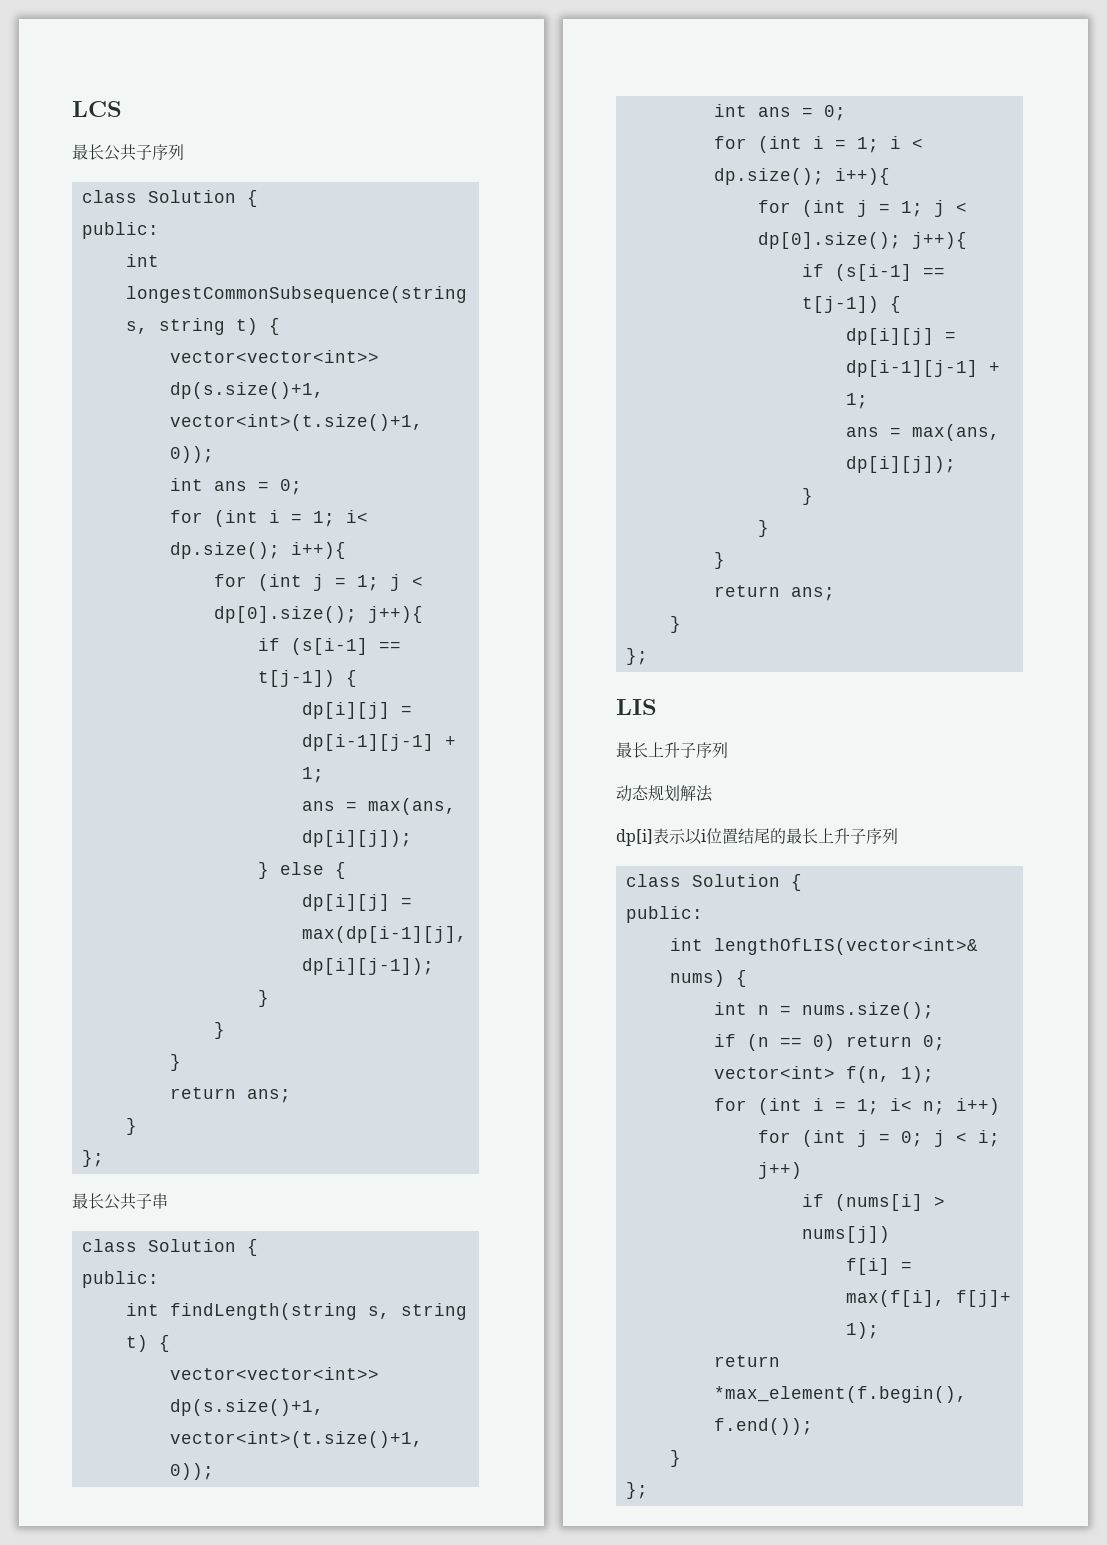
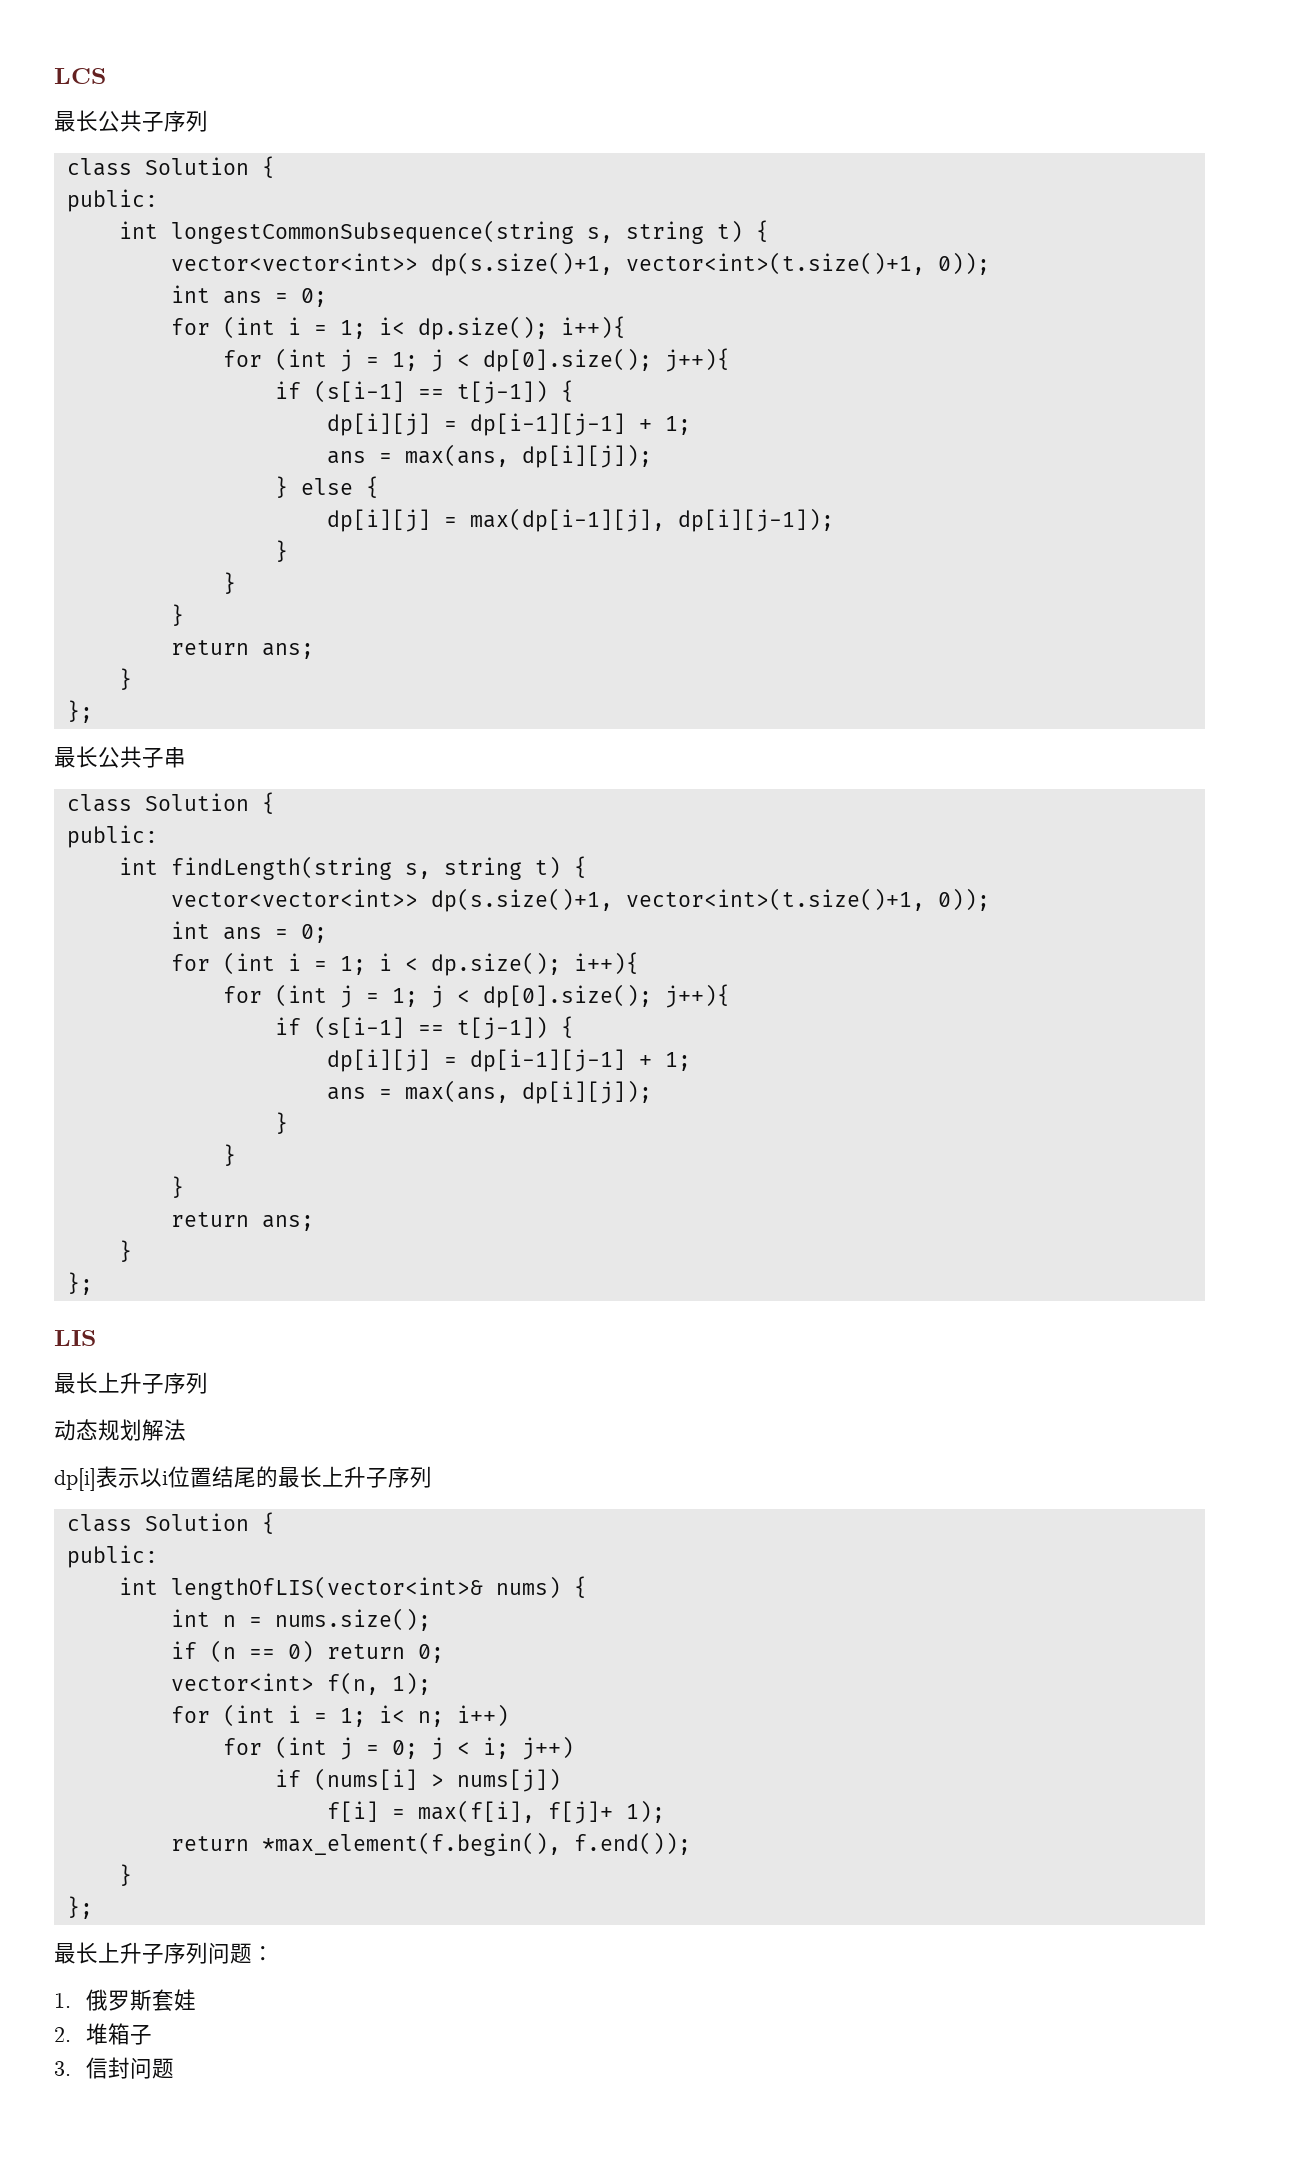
(648, 1490) none -> [54,1942,274,1964] [54,1989,197,2011] [54,2023,153,2045] [54,2057,175,2079] // 最长上升子序列问题： // 1.俄罗斯套娃 // 2.堆箱子 // 3.信封问题

